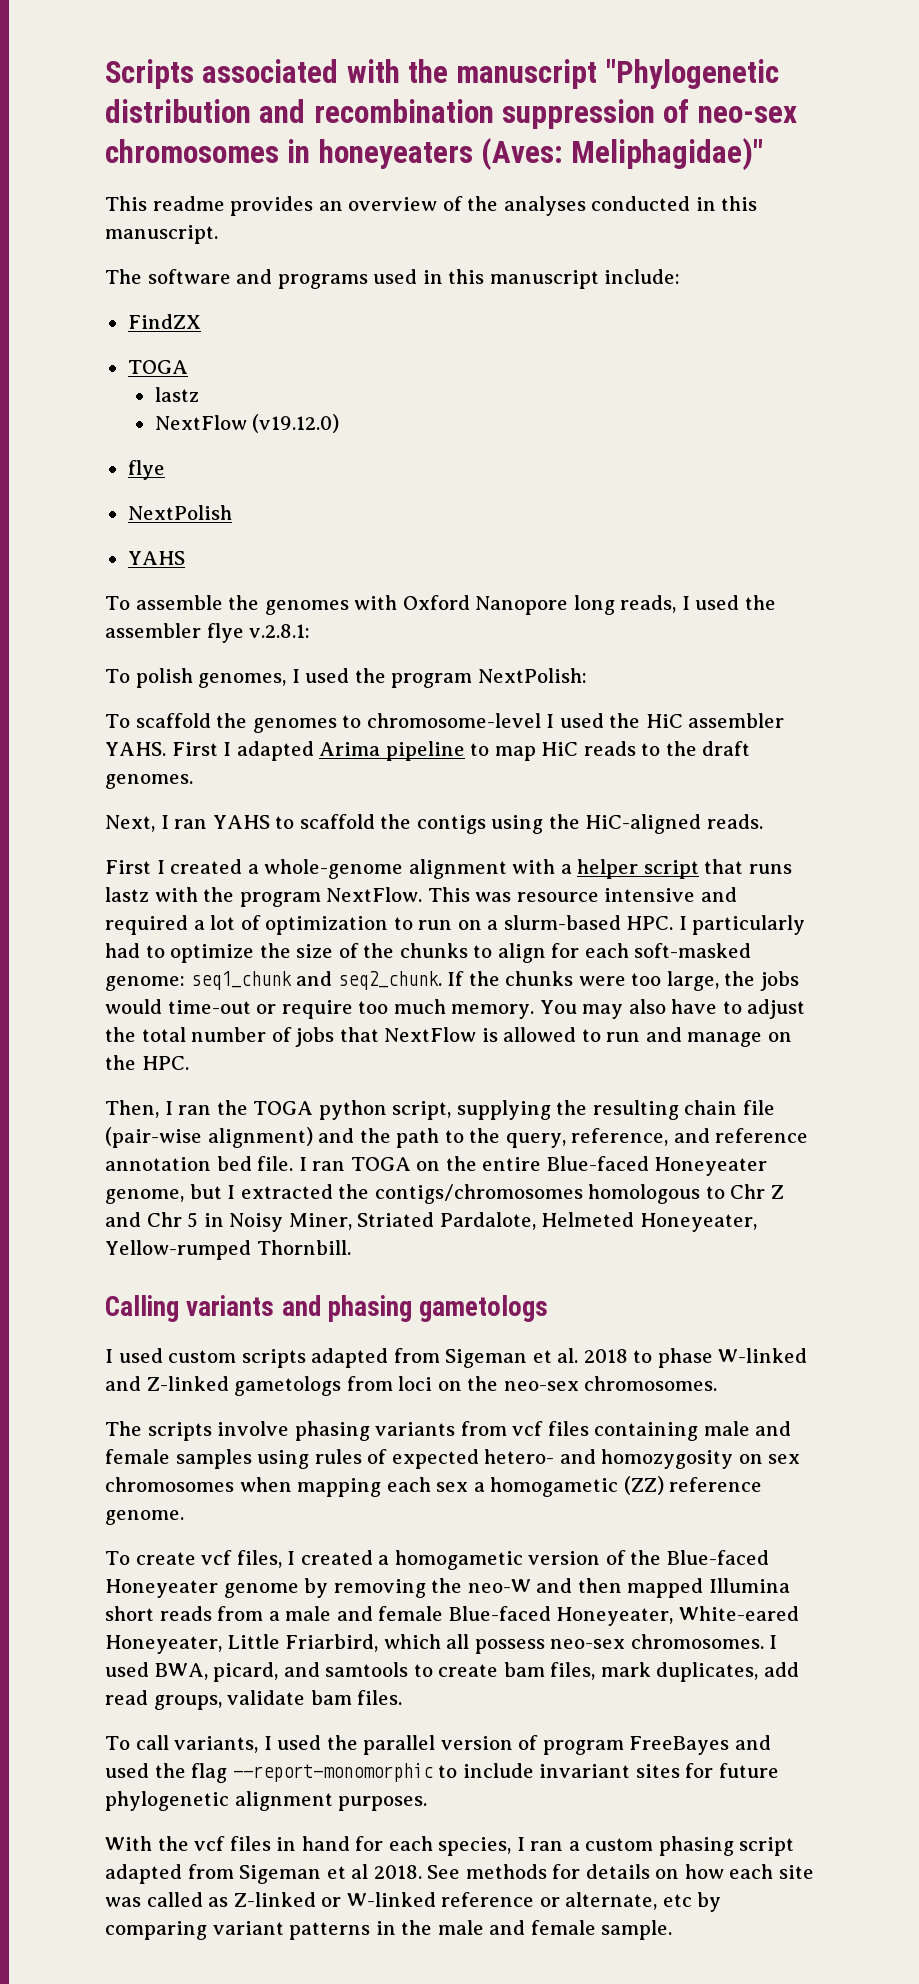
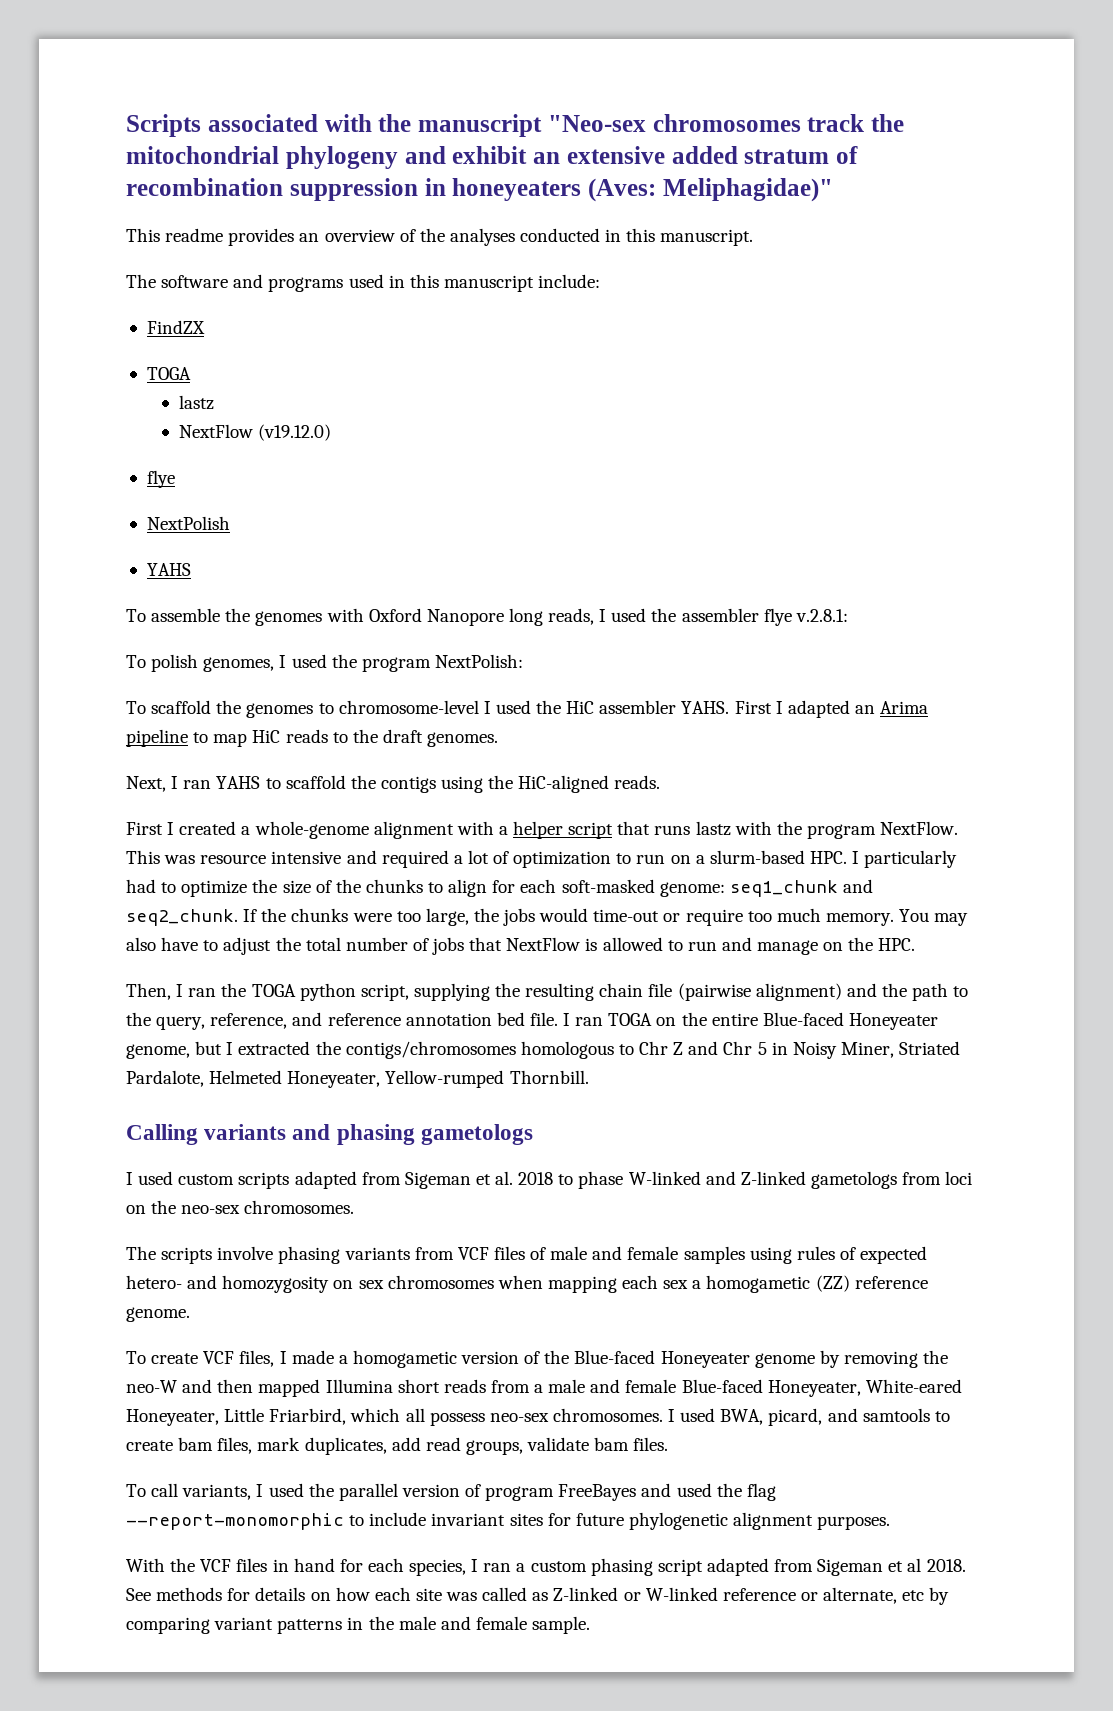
[605,59,779,89] [105,99,797,129] [105,139,279,163] "Phylogenetic distribution and recombination suppression of neo-sex chromosomes -> [547,114,904,132] [126,146,858,169] [126,178,418,201] "Neo-sex chromosomes track the mitochondrial phylogeny and exhibit an extensive added stratum of recombination suppression
(314, 751) none -> [854,705,875,714] an
[105,1127,202,1148] (pair-wise -> [677,983,751,1001] (pairwise
[512,1421,699,1441] vcf files containing -> [457,1246,547,1260] VCF files of
[201,1550,233,1565] vcf -> [203,1351,235,1364] VCF
[300,1550,373,1565] created -> [291,1350,334,1364] made
[194,1836,226,1851] vcf -> [200,1559,232,1572] VCF

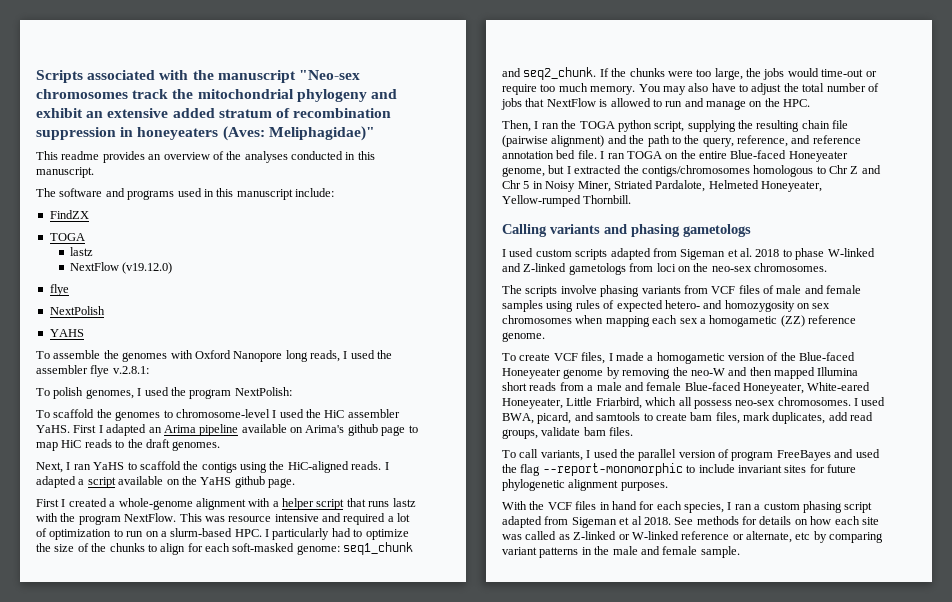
[681,701,730,714] YAHS. -> [36,425,70,433] YaHS.
(188, 738) none -> [241,424,406,436] available on Arima's github page
[216,776,261,789] YAHS -> [93,462,125,470] YaHS
(661, 782) none -> [384,462,389,470] [36,476,295,488] I adapted a script available on the YaHS github page.

